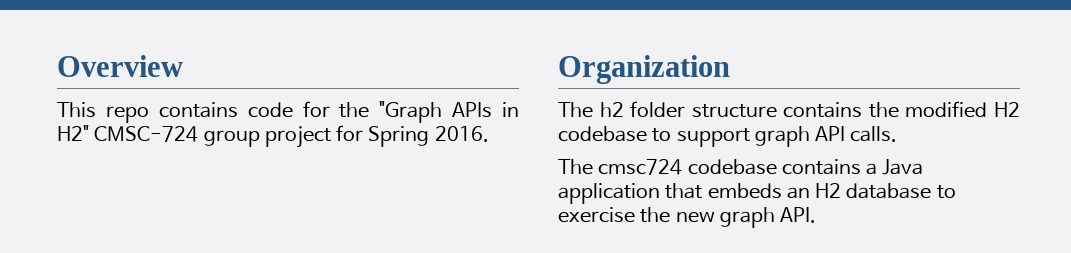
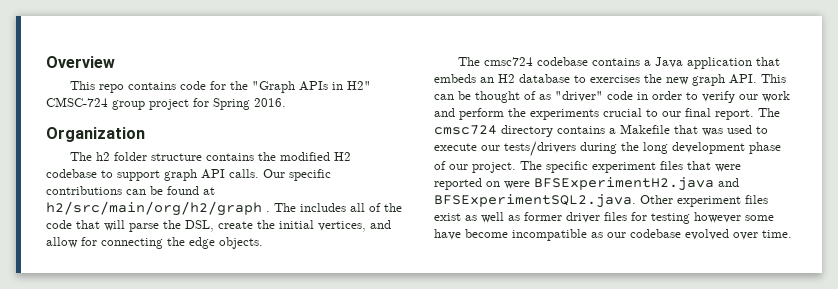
(898, 134) none -> [263,169,331,181] [46,186,215,195] [46,201,402,216] [46,220,391,232] [46,237,263,249] Our specific contributions can be found at h2/src/main/org/h2/graph . The includes all of the code that will parse the DSL, create the initial vertices, and allow for connecting the edge objects.
[558,207,635,223] exercise -> [590,75,640,83] exercises
(817, 215) none -> [761,74,786,83] [434,91,790,103] [434,108,780,120] [434,124,768,137] [434,141,781,157] [434,161,741,173] [434,177,739,191] [434,194,768,208] [434,212,774,224] [434,229,792,241] This can be thought of as "driver" code in order to verify our work and perform the experiments crucial to our final report. The cmsc724 directory contains a Makefile that was used to execute our tests/drivers during the long development phase of our project. The specific experiment files that were reported on were BFSExperimentH2.java and BFSExperimentSQL2.java. Other experiment files exist as well as former driver files for testing however some have become incompatible as our codebase evolved over time.

